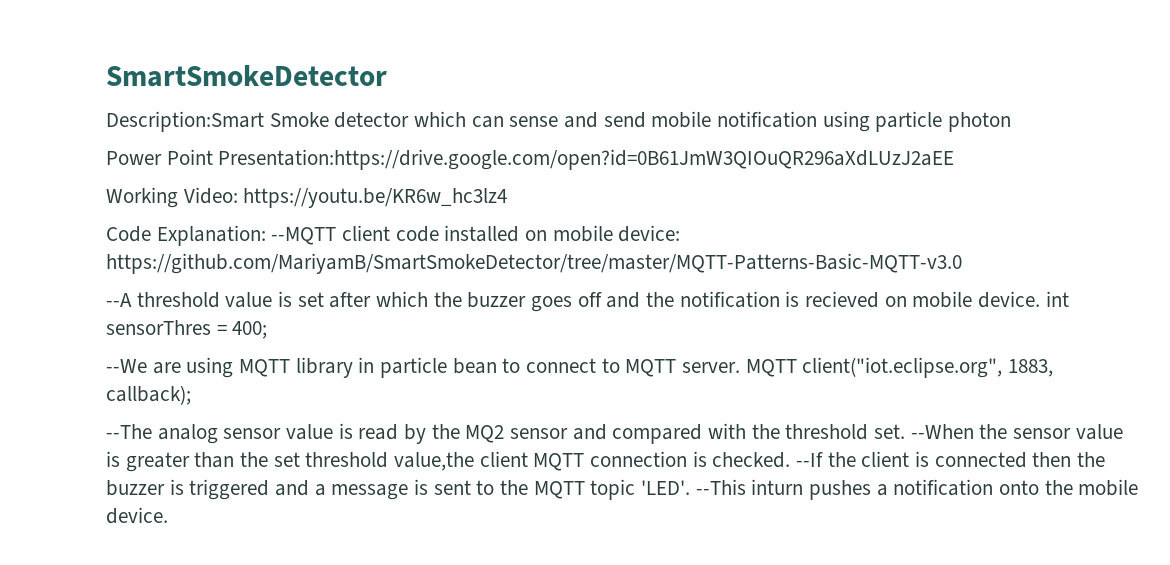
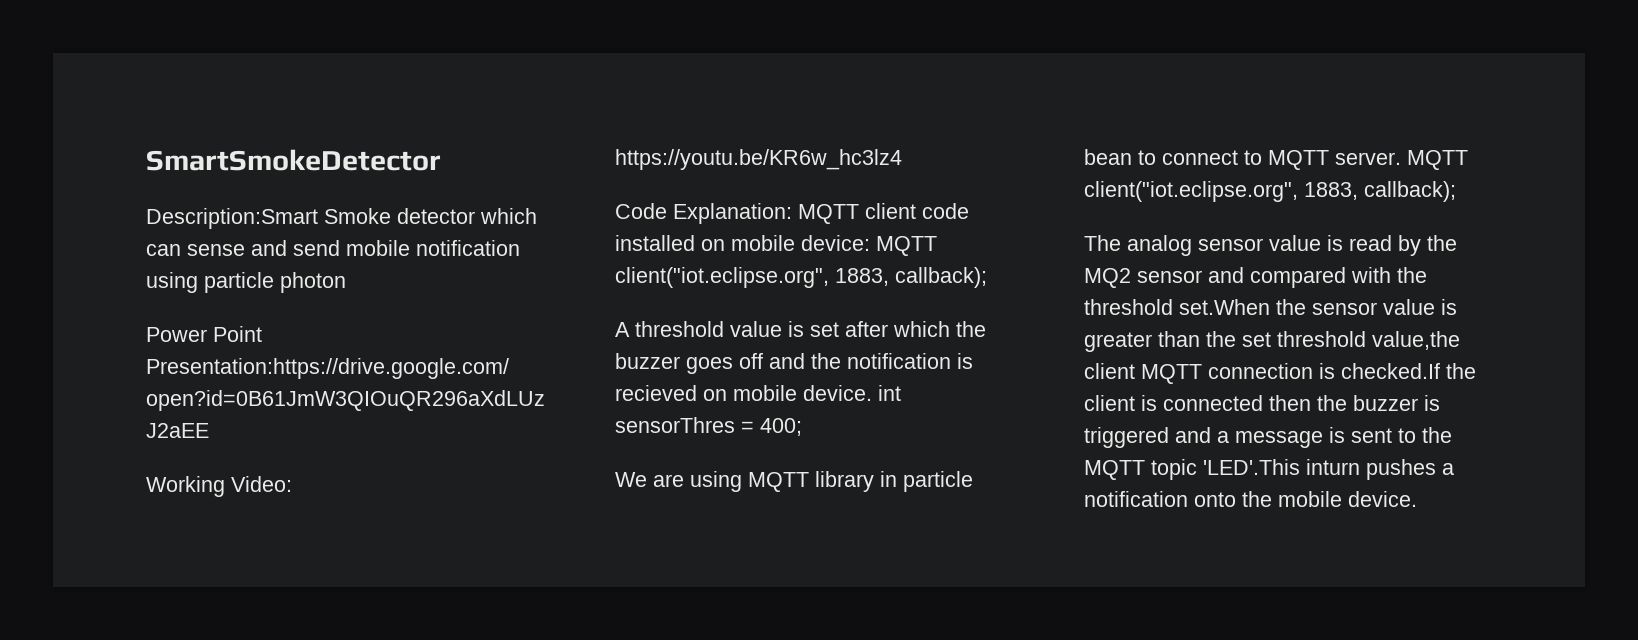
[271,227,337,245] --MQTT -> [798,204,859,224] MQTT
[106,253,962,274] [106,293,132,307] https://github.com/MariyamB/SmartSmokeDetector/tree/master/MQTT-Patterns-Basic-MQTT-v3.0 // --A -> [876,236,937,256] [615,267,987,288] [615,322,630,337] MQTT client("iot.eclipse.org", 1883, callback); // A
[106,359,147,373] --We -> [615,472,647,487] We
[106,424,152,439] --The -> [1084,235,1121,251] The
[874,424,974,439] set. --When -> [1179,299,1270,315] set.When
[712,452,824,468] checked. --If -> [1341,363,1440,379] checked.If
[641,479,746,495] 'LED'. --This -> [1203,459,1300,475] 'LED'.This

